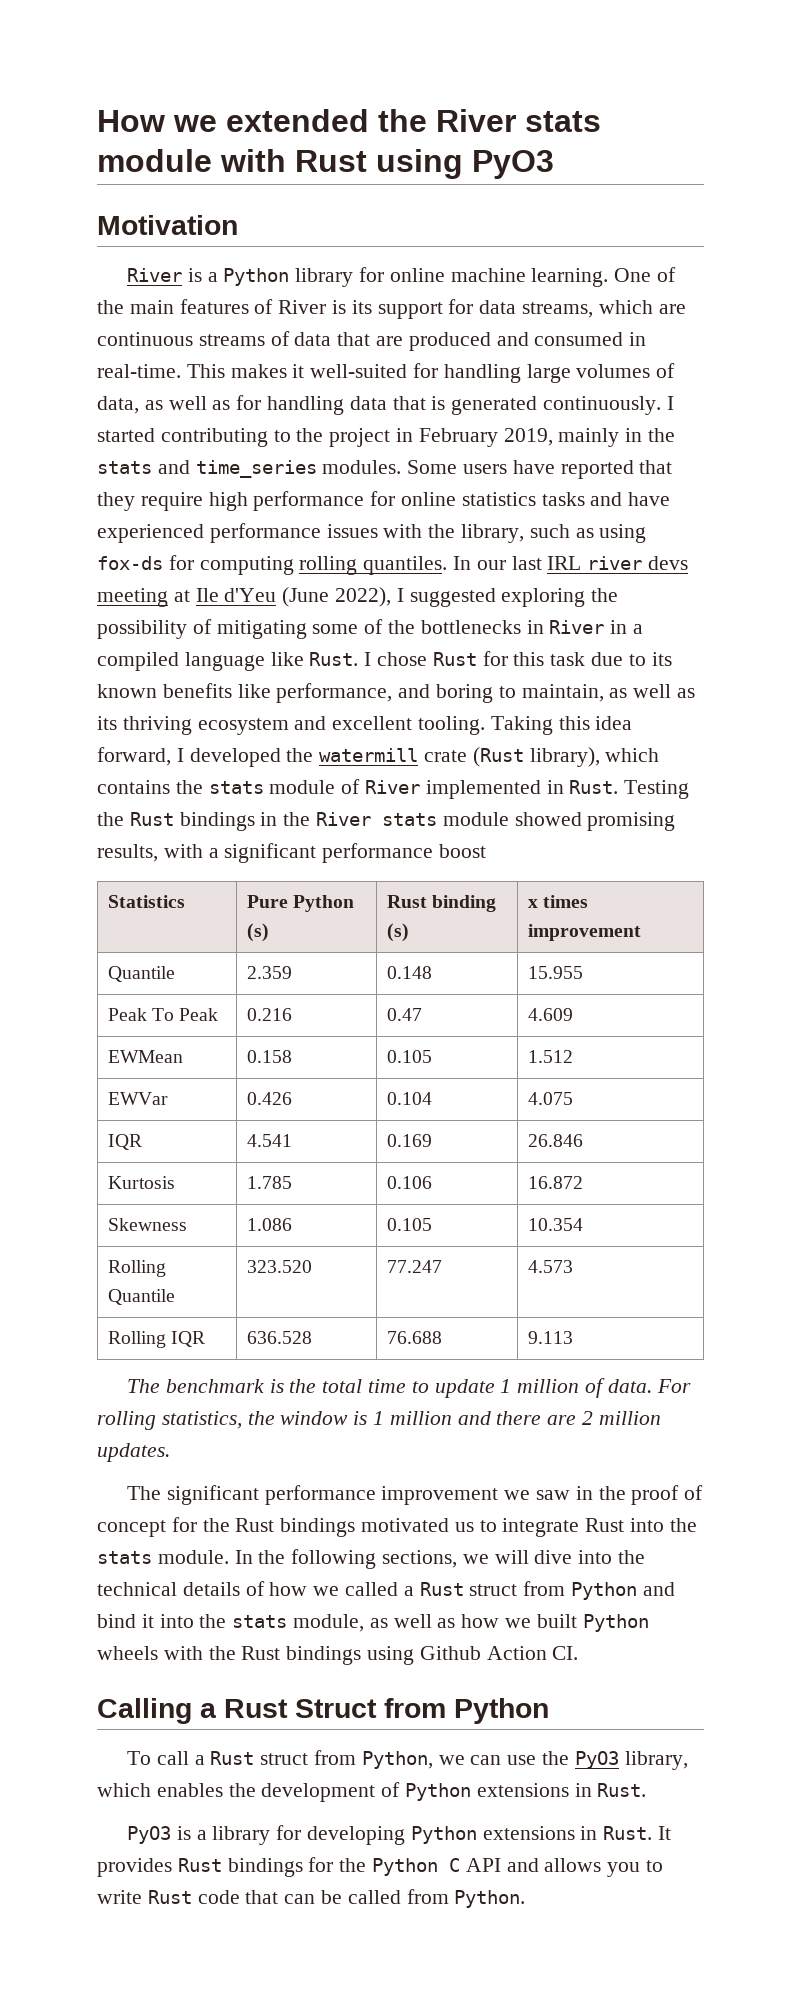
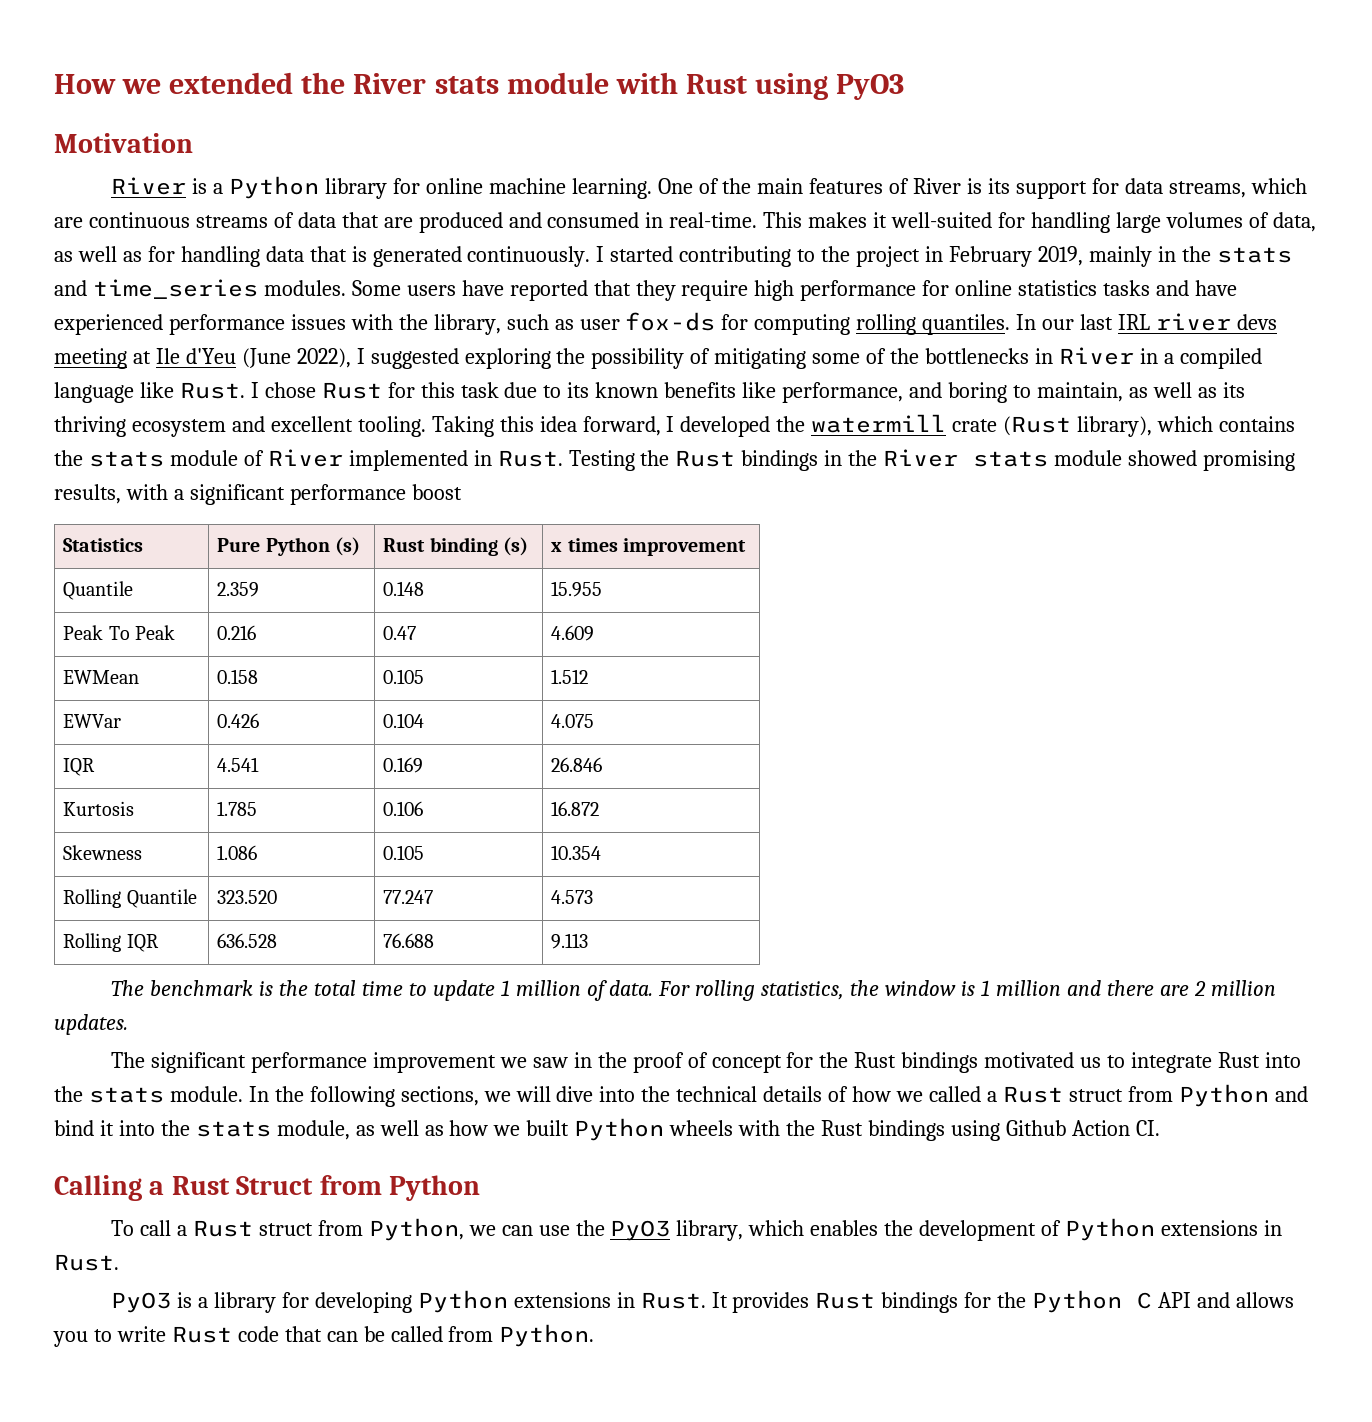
[599,524,647,543] using -> [579,319,620,330] user

